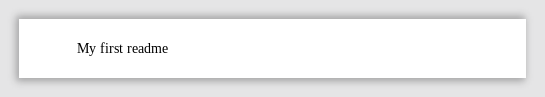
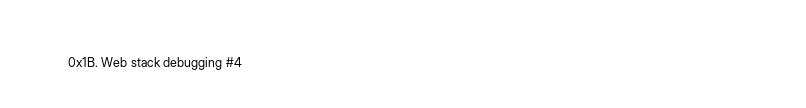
[77,42,168,56] My first readme -> [68,57,242,70] 0x1B. Web stack debugging #4

